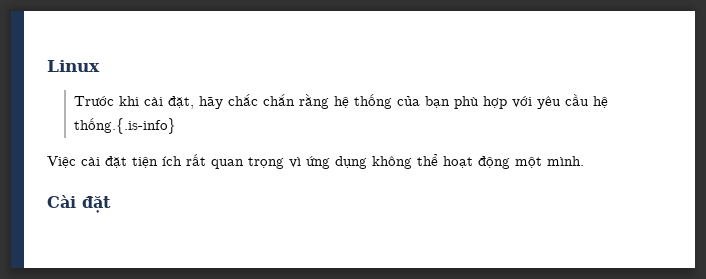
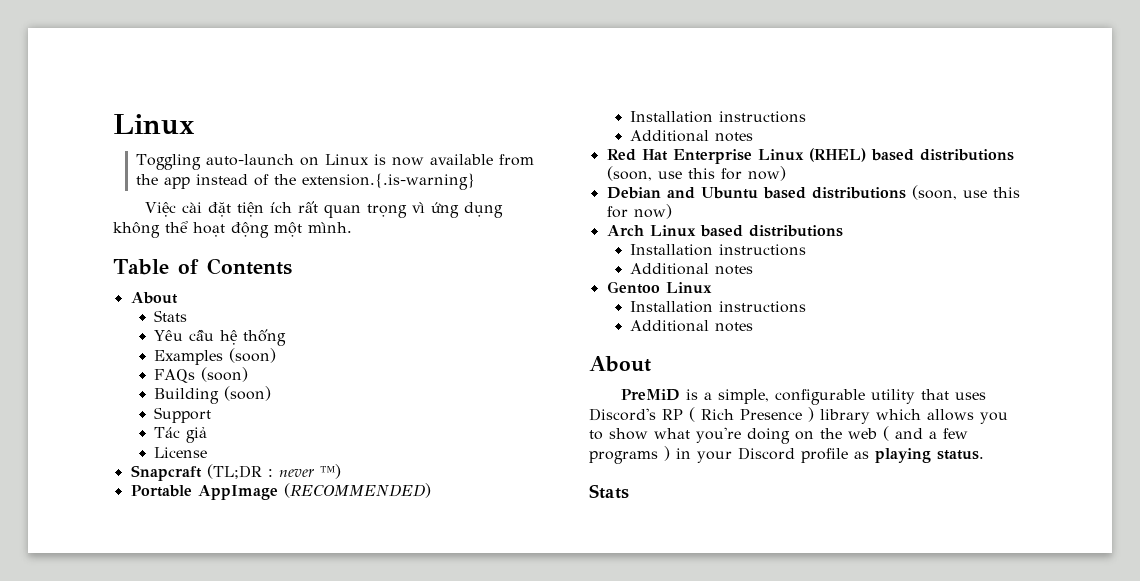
[47,60,100,72] [74,94,609,109] [74,118,177,134] Linux // Trước khi cài đặt, hãy chắc chắn rằng hệ thống của bạn phù hợp với yêu cầu hệ thống.{.is-info} -> [113,114,195,135] [136,154,535,170] [136,173,476,190] Linux // Toggling auto-launch on Linux is now available from the app instead of the extension.{.is-warning}
[47,195,111,213] Cài đặt -> [113,258,292,275] [130,292,178,304] [153,310,187,322] [153,329,286,346] [153,348,276,365] [153,367,248,383] [153,386,271,404] [153,407,211,423] [153,427,207,443] [153,447,207,458] [130,464,341,481] [130,483,431,500] [629,111,806,123] [629,130,753,142] [606,148,1014,164] [606,166,786,181] [606,185,1020,200] [606,204,672,219] [606,225,843,237] [629,244,806,256] [629,263,753,275] [606,281,712,294] [629,301,806,313] [629,320,753,332] [589,356,651,372] [620,389,986,405] [589,407,1008,424] [589,426,968,444] [589,446,984,464] [589,484,629,499] Table of Contents // About // Stats // Yêu cầu hệ thống // Examples (soon) // FAQs (soon) // Building (soon) // Support // Tác giả // License // Snapcraft (TL;DR : never ™) // Portable AppImage (RECOMMENDED) // Installation instructions // Additional notes // Red Hat Enterprise Linux (RHEL) based distributions (soon, use this for now) // Debian and Ubuntu based distributions (soon, use this for now) // Arch Linux based distributions // Installation instructions // Additional notes // Gentoo Linux // Installation instructions // Additional notes // About // PreMiD is a simple, configurable utility that uses Discord's RP ( Rich Presence ) library which allows you to show what you're doing on the web ( and a few programs ) in your Discord profile as playing status. // Stats

